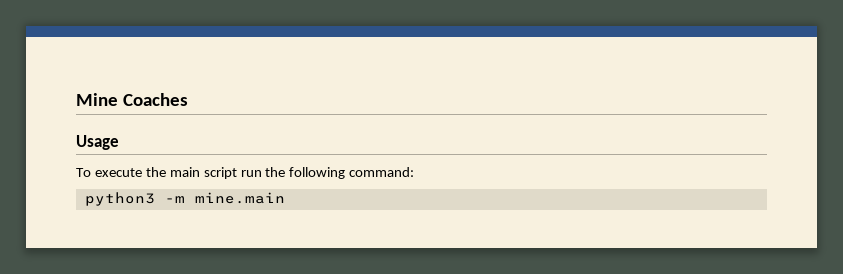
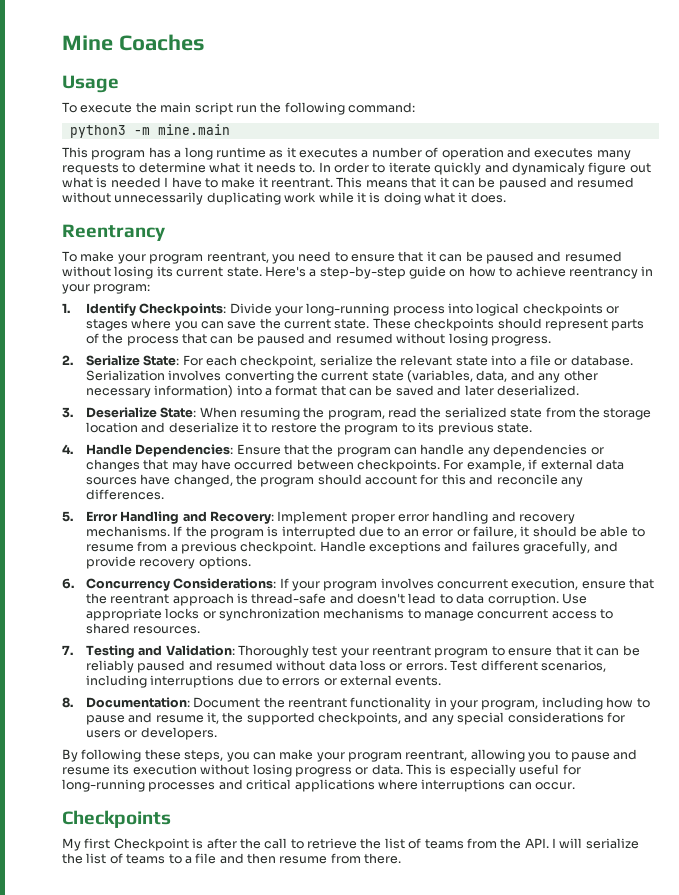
(285, 198) none -> [62,147,631,160] [62,162,651,175] [62,177,635,190] [62,192,506,205] [62,224,165,241] [62,251,622,264] [62,266,654,279] [62,284,151,294] [62,303,620,316] [85,318,645,331] [85,333,551,346] [62,355,633,368] [85,370,598,383] [85,385,579,398] [62,407,652,420] [85,422,532,435] [62,444,604,457] [85,459,624,472] [85,474,583,487] [85,489,164,500] [62,511,576,524] [85,526,645,539] [85,541,618,554] [85,556,251,569] [62,578,655,591] [85,593,587,606] [85,608,614,621] [85,623,201,634] [62,645,640,658] [85,660,606,673] [85,675,442,688] [62,697,650,710] [85,712,625,725] [85,727,217,740] [62,749,638,762] [62,764,581,777] [62,779,575,792] [62,810,171,828] [62,838,639,851] [62,853,402,864] // This program has a long runtime as it executes a number of operation and executes many requests to determine what it needs to. In order to iterate quickly and dynamicaly figure out what is needed I have to make it reentrant. This means that it can be paused and resumed without unnecessarily duplicating work while it is doing what it does. // Reentrancy // To make your program reentrant, you need to ensure that it can be paused and resumed without losing its current state. Here's a step-by-step guide on how to achieve reentrancy in your program: // 1. Identify Checkpoints: Divide your long-running process into logical checkpoints or stages where you can save the current state. These checkpoints should represent parts of the process that can be paused and resumed without losing progress. // 2. Serialize State: For each checkpoint, serialize the relevant state into a file or database. Serialization involves converting the current state (variables, data, and any other necessary information) into a format that can be saved and later deserialized. // 3. Deserialize State: When resuming the program, read the serialized state from the storage location and deserialize it to restore the program to its previous state. // 4. Handle Dependencies: Ensure that the program can handle any dependencies or changes that may have occurred between checkpoints. For example, if external data sources have changed, the program should account for this and reconcile any differences. // 5. Error Handling and Recovery: Implement proper error handling and recovery mechanisms. If the program is interrupted due to an error or failure, it should be able to resume from a previous checkpoint. Handle exceptions and failures gracefully, and provide recovery options. // 6. Concurrency Considerations: If your program involves concurrent execution, ensure that the reentrant approach is thread-safe and doesn't lead to data corruption. Use appropriate locks or synchronization mechanisms to manage concurrent access to shared resources. // 7. Testing and Validation: Thoroughly test your reentrant program to ensure that it can be reliably paused and resumed without data loss or errors. Test different scenarios, including interruptions due to errors or external events. // 8. Documentation: Document the reentrant functionality in your program, including how to pause and resume it, the supported checkpoints, and any special considerations for users or developers. // By following these steps, you can make your program reentrant, allowing you to pause and resume its execution without losing progress or data. This is especially useful for long-running processes and critical applications where interruptions can occur. // Checkpoints // My first Checkpoint is after the call to retrieve the list of teams from the API. I will serialize the list of teams to a file and then resume from there.

